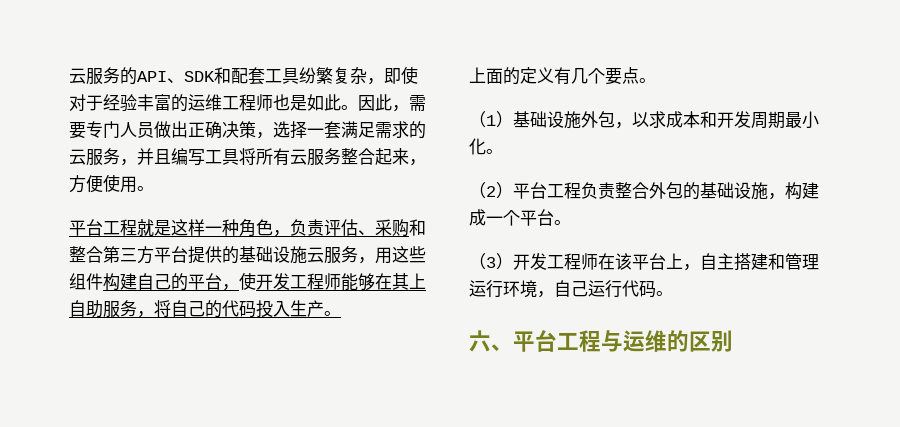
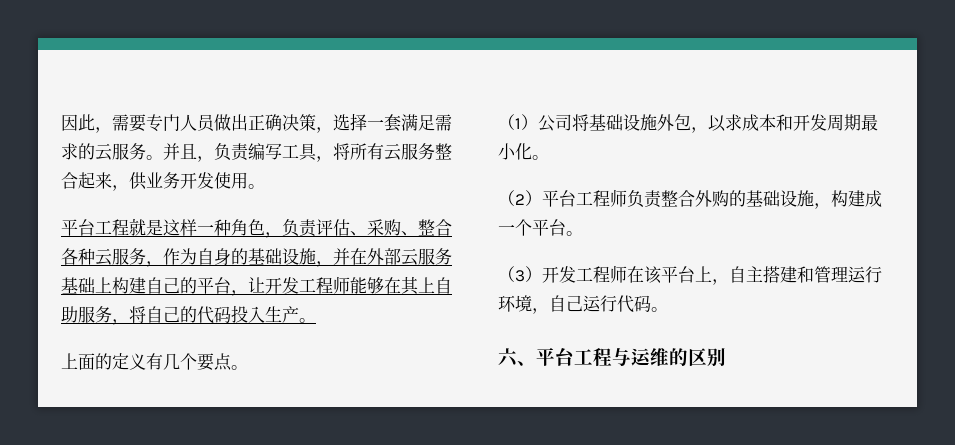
[69,66,418,85] [69,94,358,112] 云服务的API、SDK和配套工具纷繁复杂，即使对于经验丰富的运维工程师也是如此。 -> (61, 122) none
[120,148,171,166] ，并且 -> [146,143,249,162] 。并且，负责
(239, 157) none -> [316,156,333,162] ，
[69,175,103,193] 方便 -> [129,172,214,190] 供业务开发
[409,219,426,236] [69,246,426,264] [69,273,103,290] 和整合第三方平台提供的基础设施云服务，用这些组件 -> [401,219,452,236] [61,248,452,267] [61,277,112,294] 、整合各种云服务，作为自身的基础设施，并在外部云服务基础上
[239,272,256,290] 使 -> [248,277,265,293] 让
(513, 119) none -> [538,114,589,132] 公司将
(581, 190) none -> [610,189,627,207] 师
[666,182,683,199] 包 -> [712,190,729,207] 购

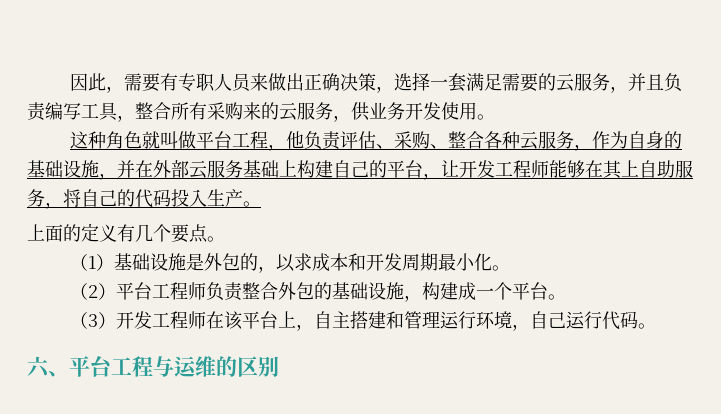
[146,114,216,132] 专门人员 -> [159,73,268,92] 有专职人员来
[61,143,214,162] 求的云服务。并且， -> [519,73,664,93] 要的云服务，并且
[333,143,452,161] [61,172,112,189] 将所有云服务整合起来 -> [135,102,333,121] 整合所有采购来的云服务
[61,218,282,238] 平台工程就是这样一种角色， -> [69,131,304,151] 这种角色就叫做平台工程，他
[538,114,691,132] 公司将基础设施外包 -> [113,253,258,271] 基础设施是外包的
[712,190,729,207] 购 -> [295,282,314,300] 包

